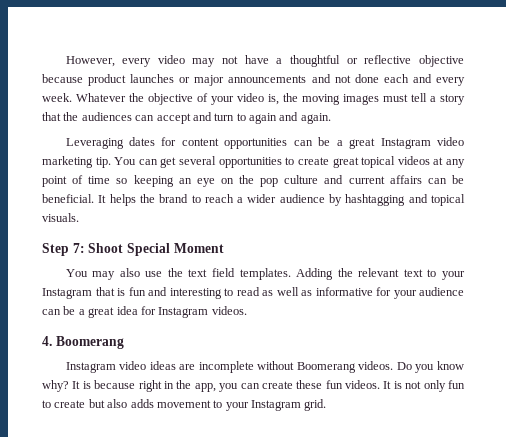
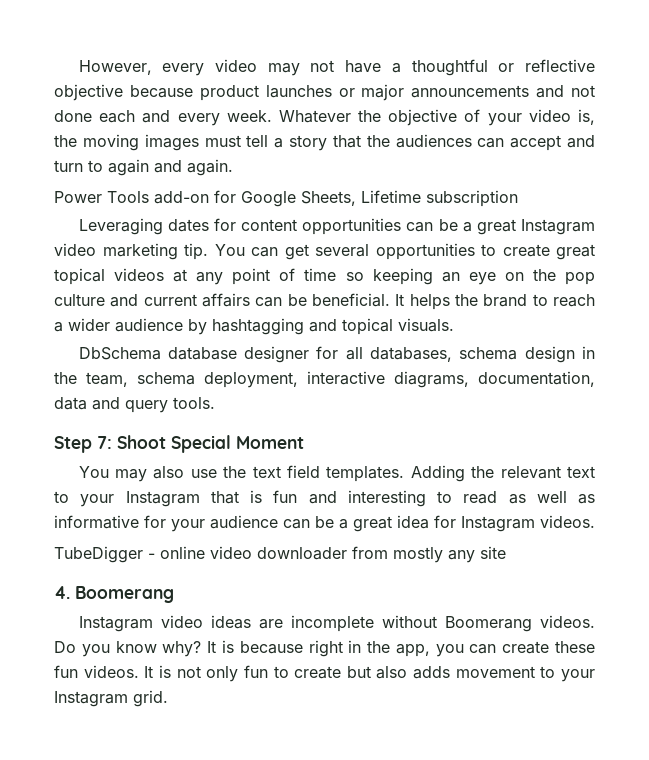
(331, 118) none -> [54,190,518,207] // Power Tools add-on for Google Sheets, Lifetime subscription
(79, 217) none -> [78,346,595,363] [54,371,595,388] [54,397,215,413] // DbSchema database designer for all databases, schema design in the team, schema deployment, interactive diagrams, documentation, data and query tools.
(247, 310) none -> [54,546,506,563] // TubeDigger - online video downloader from mostly any site

